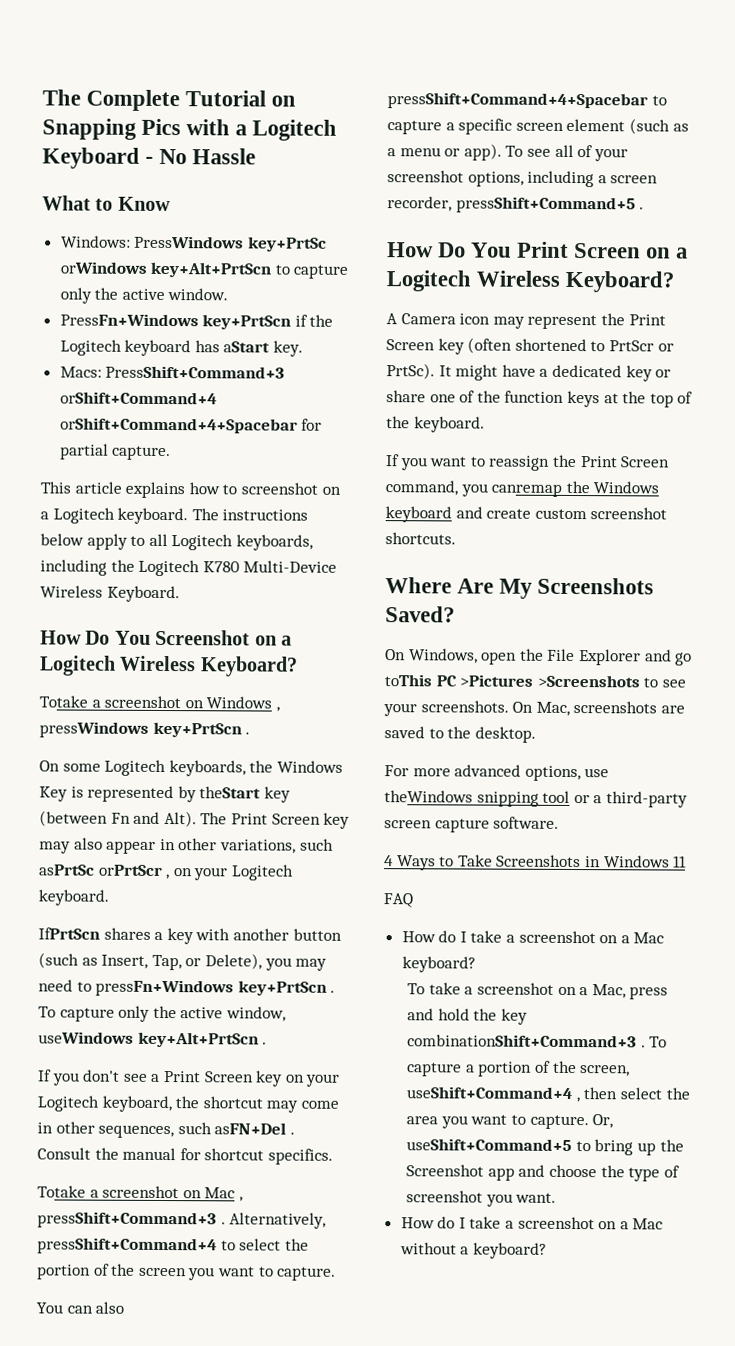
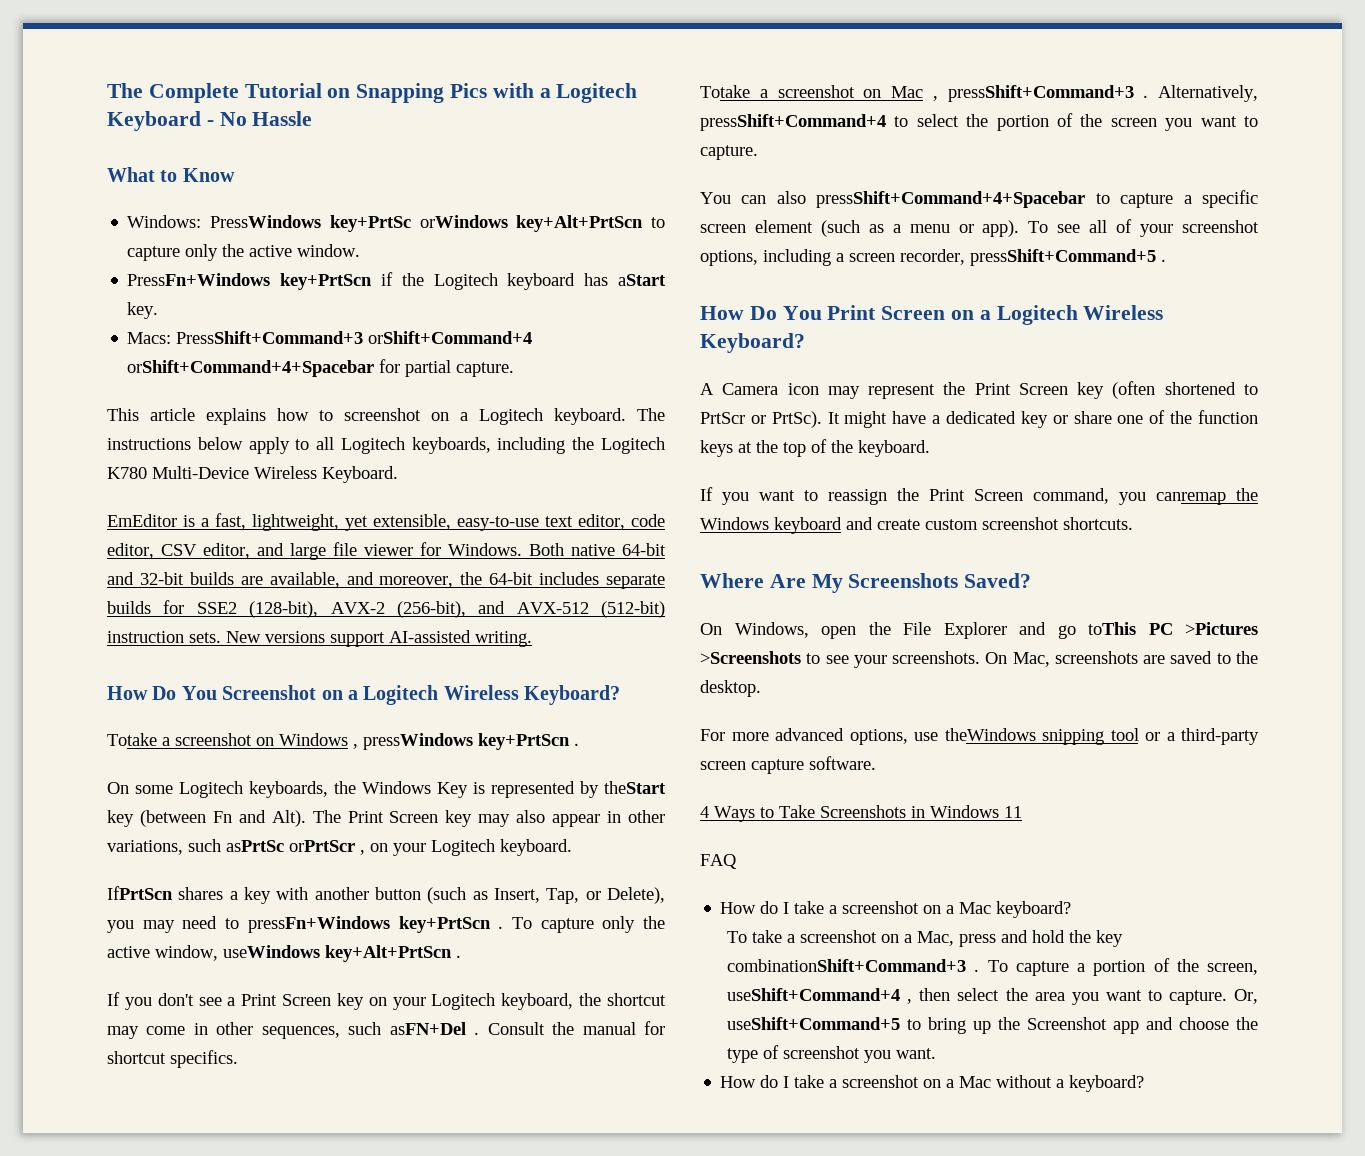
(180, 594) none -> [107,513,665,531] [107,542,666,560] [107,572,665,589] [107,600,665,618] [107,630,532,647] // EmEditor is a fast, lightweight, yet extensible, easy-to-use text editor, code editor, CSV editor, and large file viewer for Windows. Both native 64-bit and 32-bit builds are available, and moreover, the 64-bit includes separate builds for SSE2 (128-bit), AVX-2 (256-bit), and AVX-512 (512-bit) instruction sets. New versions support AI-assisted writing.

